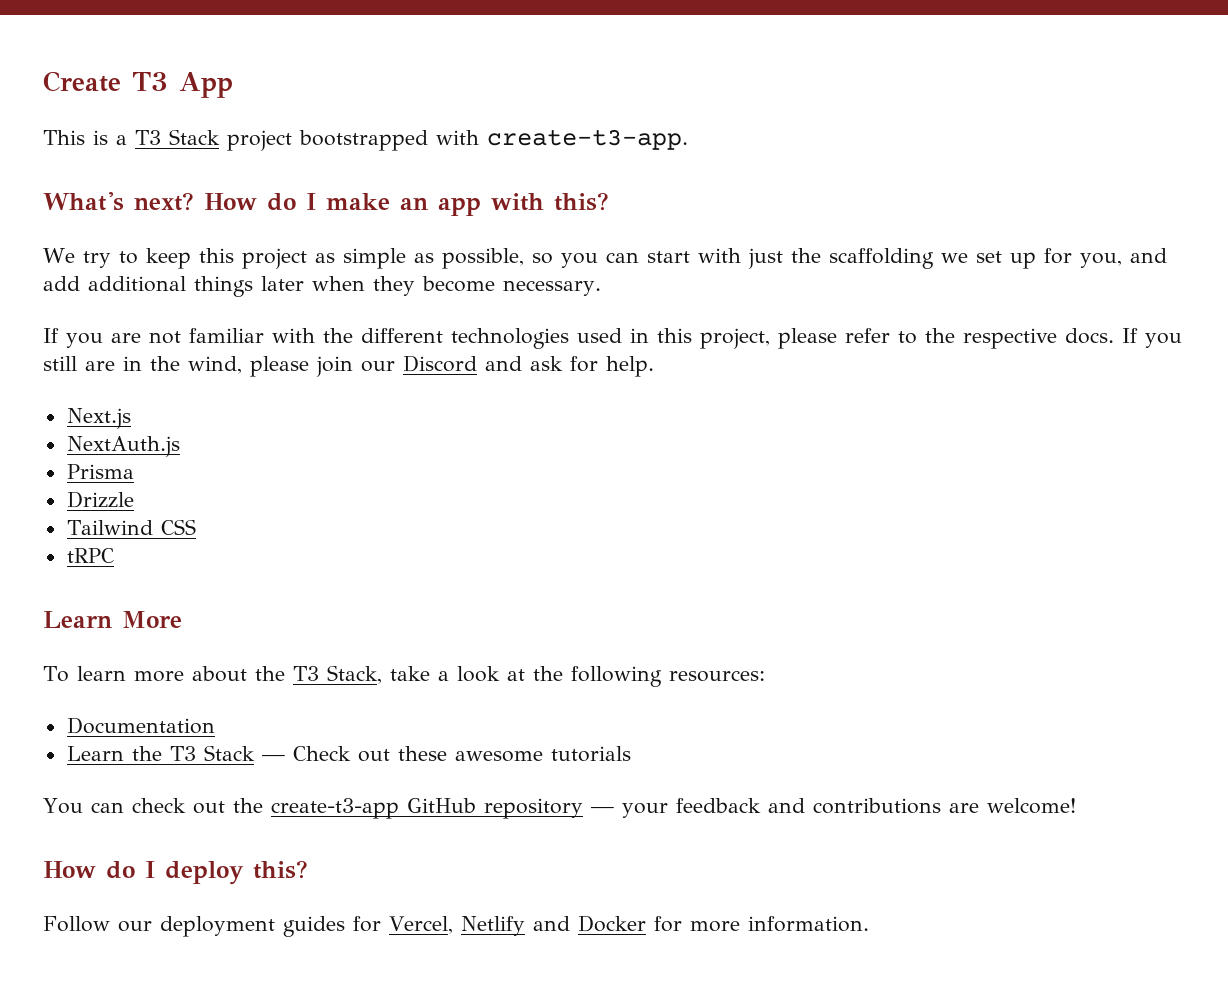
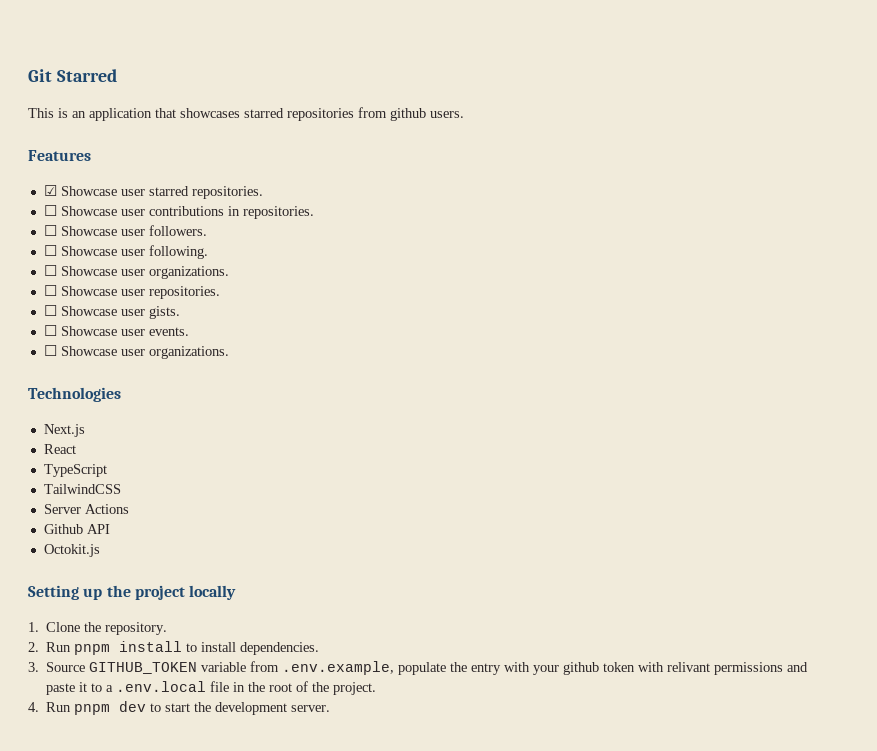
[43,71,233,98] Create T3 App -> [28,69,117,82] Git Starred
[116,129,688,151] [43,192,609,216] [43,248,1167,269] [43,276,601,297] [43,328,1182,349] [43,355,654,377] [66,408,131,429] [66,436,180,457] [66,464,134,479] [66,491,134,508] [66,519,196,535] [66,548,114,563] [43,611,182,628] [43,665,765,687] [66,717,215,734] [66,745,631,762] [43,798,1076,819] [43,860,308,885] [43,915,869,937] a T3 Stack project bootstrapped with create-t3-app. // What's next? How do I make an app with this? // We try to keep this project as simple as possible, so you can start with just the scaffolding we set up for you, and add additional things later when they become necessary. // If you are not familiar with the different technologies used in this project, please refer to the respective docs. If you still are in the wind, please join our Discord and ask for help. // Next.js // NextAuth.js // Prisma // Drizzle // Tailwind CSS // tRPC // Learn More // To learn more about the T3 Stack, take a look at the following resources: // Documentation // Learn the T3 Stack — Check out these awesome tutorials // You can check out the create-t3-app GitHub repository — your feedback and contributions are welcome! // How do I deploy this? // Follow our deployment guides for Vercel, Netlify and Docker for more information. -> [72,107,464,121] [28,150,91,161] [43,185,263,199] [43,205,314,219] [43,225,207,236] [43,245,208,259] [43,265,229,279] [43,285,220,299] [43,305,180,319] [43,325,189,336] [43,345,229,359] [28,387,121,402] [43,424,85,437] [43,444,76,454] [43,464,107,477] [43,484,121,494] [43,504,129,514] [43,524,110,534] [43,544,100,557] [28,585,237,600] [28,622,168,635] [28,641,320,655] [28,661,809,675] [46,681,377,695] [28,701,331,715] an application that showcases starred repositories from github users. // Features // ☑ Showcase user starred repositories. // ☐ Showcase user contributions in repositories. // ☐ Showcase user followers. // ☐ Showcase user following. // ☐ Showcase user organizations. // ☐ Showcase user repositories. // ☐ Showcase user gists. // ☐ Showcase user events. // ☐ Showcase user organizations. // Technologies // Next.js // React // TypeScript // TailwindCSS // Server Actions // Github API // Octokit.js // Setting up the project locally // 1. Clone the repository. // 2. Run pnpm install to install dependencies. // 3. Source GITHUB_TOKEN variable from .env.example, populate the entry with your github token with relivant permissions and paste it to a .env.local file in the root of the project. // 4. Run pnpm dev to start the development server.

